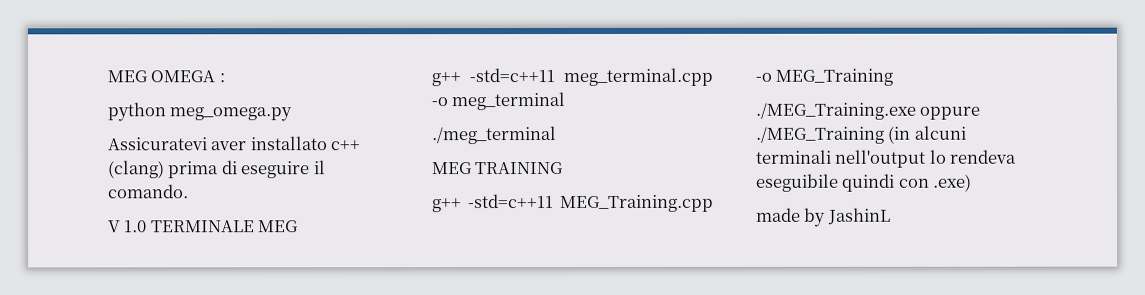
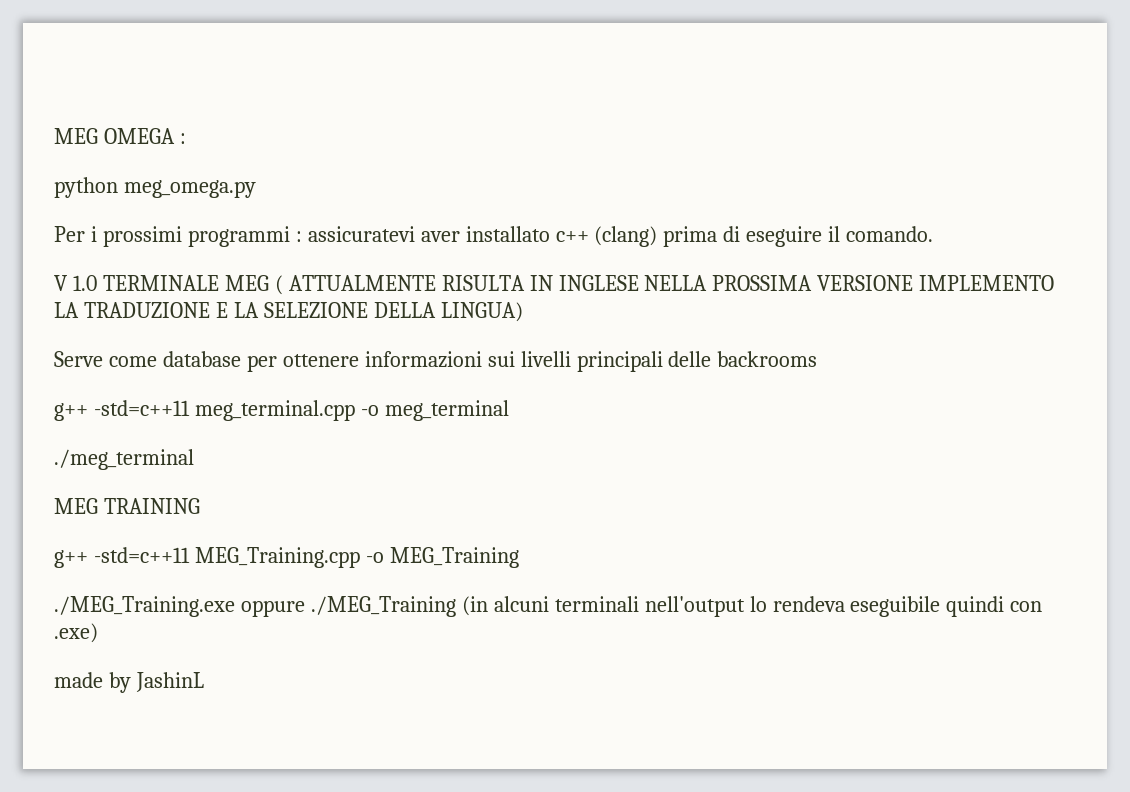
[107,137,208,151] Assicuratevi -> [54,226,415,247] Per i prossimi programmi : assicuratevi
(300, 226) none -> [274,275,1055,295] [54,302,523,322] [54,351,818,372] ( ATTUALMENTE RISULTA IN INGLESE NELLA PROSSIMA VERSIONE IMPLEMENTO LA TRADUZIONE E LA SELEZIONE DELLA LINGUA) // Serve come database per ottenere informazioni sui livelli principali delle backrooms

